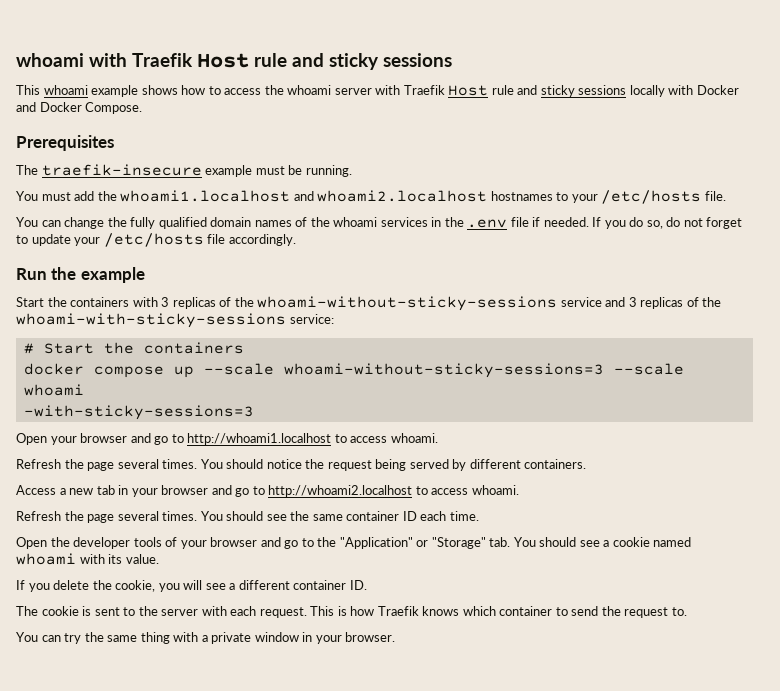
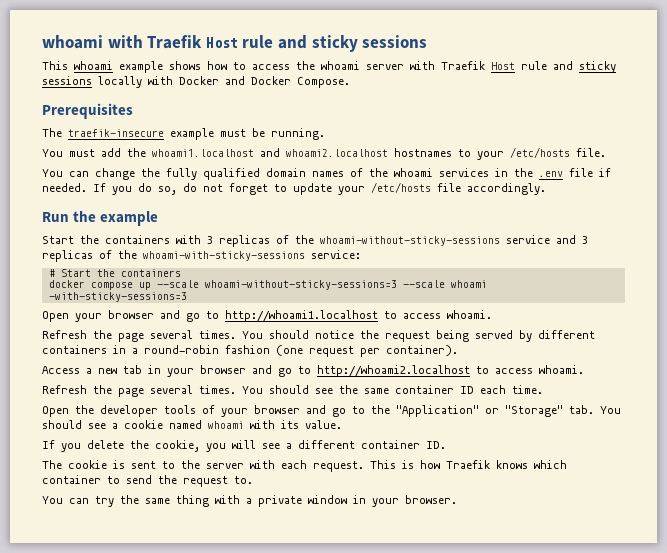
[524,459,587,469] containers. -> [42,345,458,357] containers in a round-robin fashion (one request per container).

